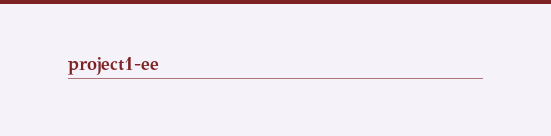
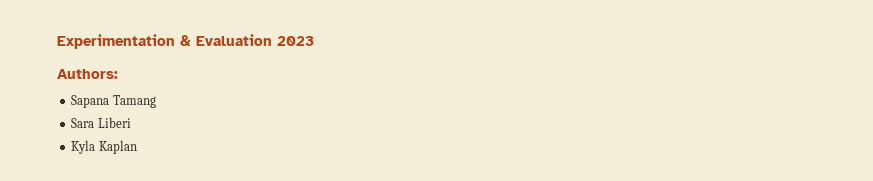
[68,57,159,75] project1-ee -> [57,34,314,49] [57,69,118,79] [71,95,156,108] [71,117,131,128] [71,140,137,154] Experimentation & Evaluation 2023 // Authors: // Sapana Tamang // Sara Liberi // Kyla Kaplan

